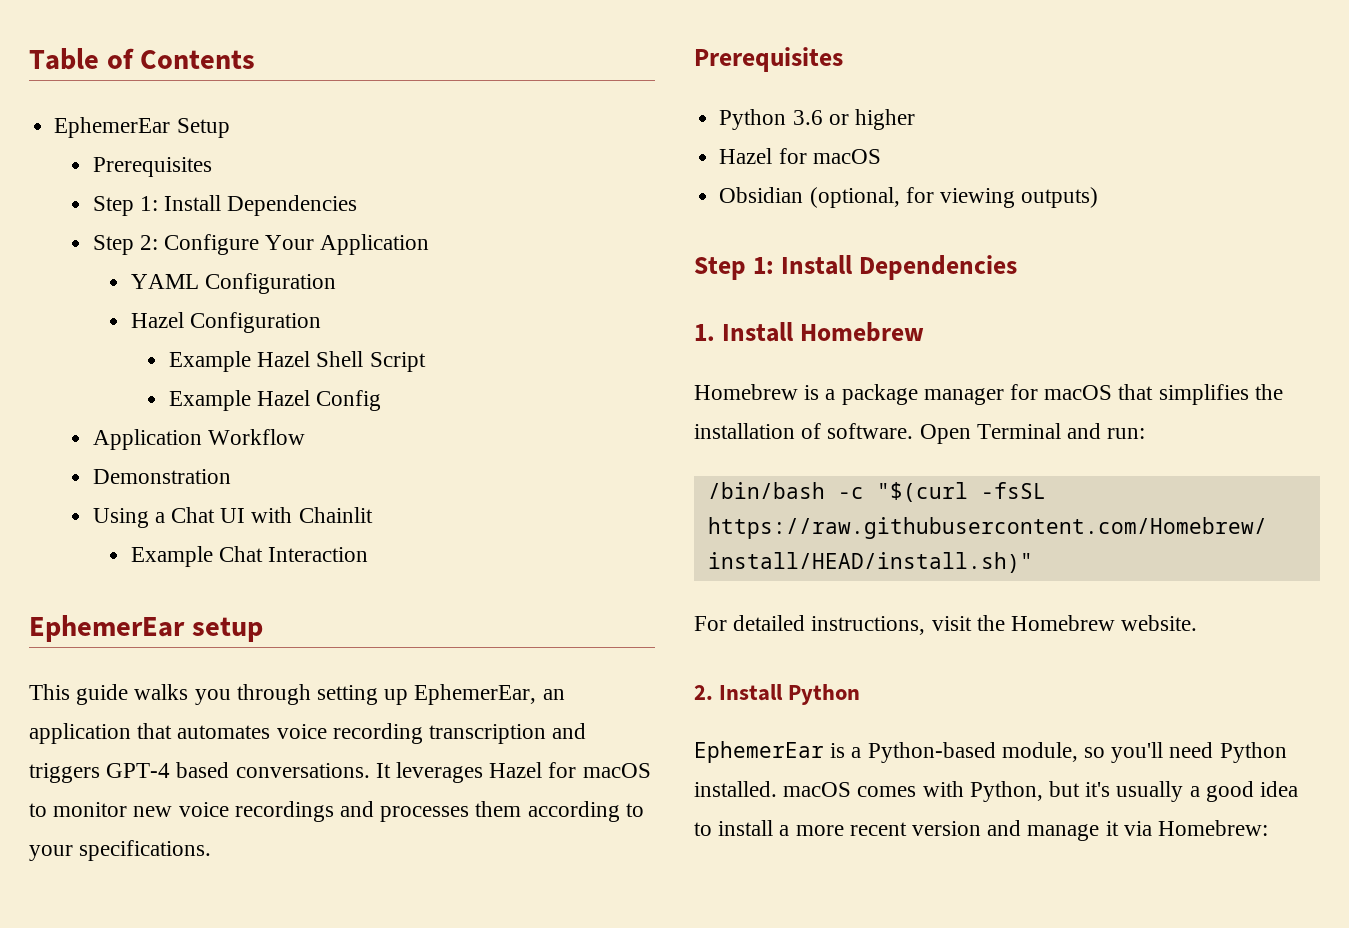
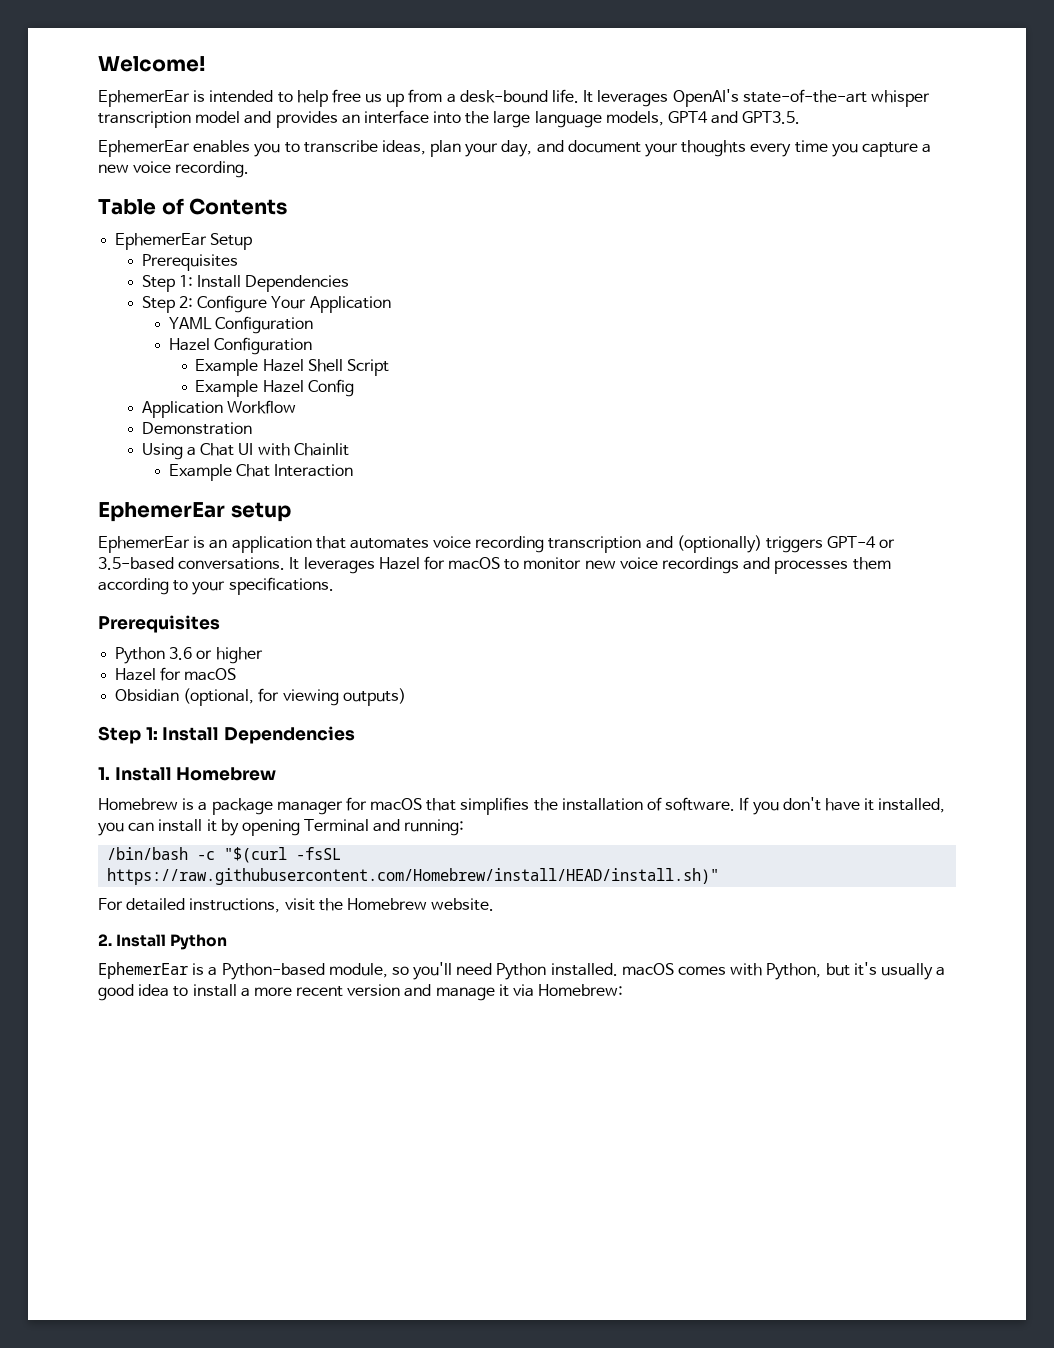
(29, 59) none -> [98,56,206,72] [98,89,930,107] [98,110,801,128] [98,140,932,157] [98,161,250,178] Welcome! // EphemerEar is intended to help free us up from a desk-bound life. It leverages OpenAI's state-of-the-art whisper transcription model and provides an interface into the large language models, GPT4 and GPT3.5. // EphemerEar enables you to transcribe ideas, plan your day, and document your thoughts every time you capture a new voice recording. //
[29,684,537,705] This guide walks you through setting up EphemerEar, -> [98,536,206,553] EphemerEar is
(587, 731) none -> [676,535,762,553] (optionally)
[176,762,230,778] based -> [879,539,896,548] [98,557,174,570] or 3.5-based
[919,424,971,444] Open -> [739,797,946,815] [98,819,300,836] If you don't have it installed, you can install it by opening
[1107,428,1146,439] run: -> [404,819,465,836] running:

